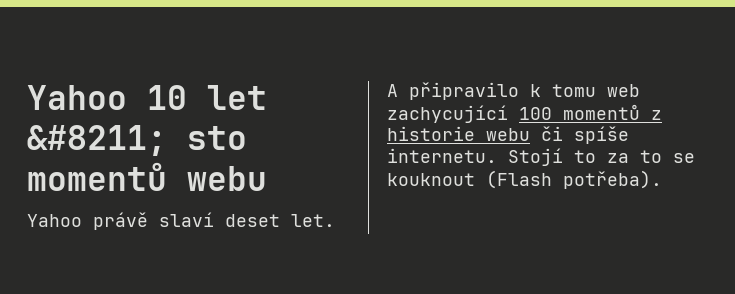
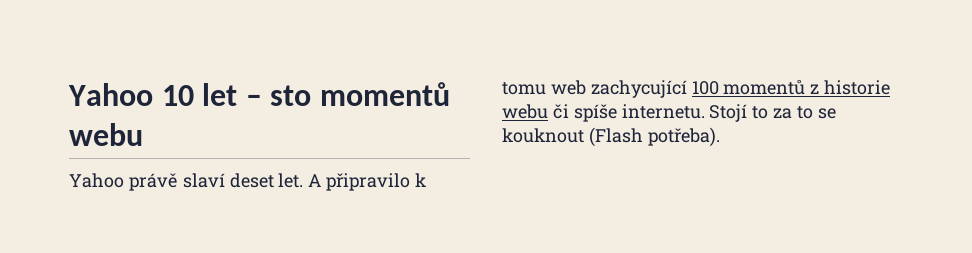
[27,125,167,156] &#8211; -> [245,94,262,106] –

